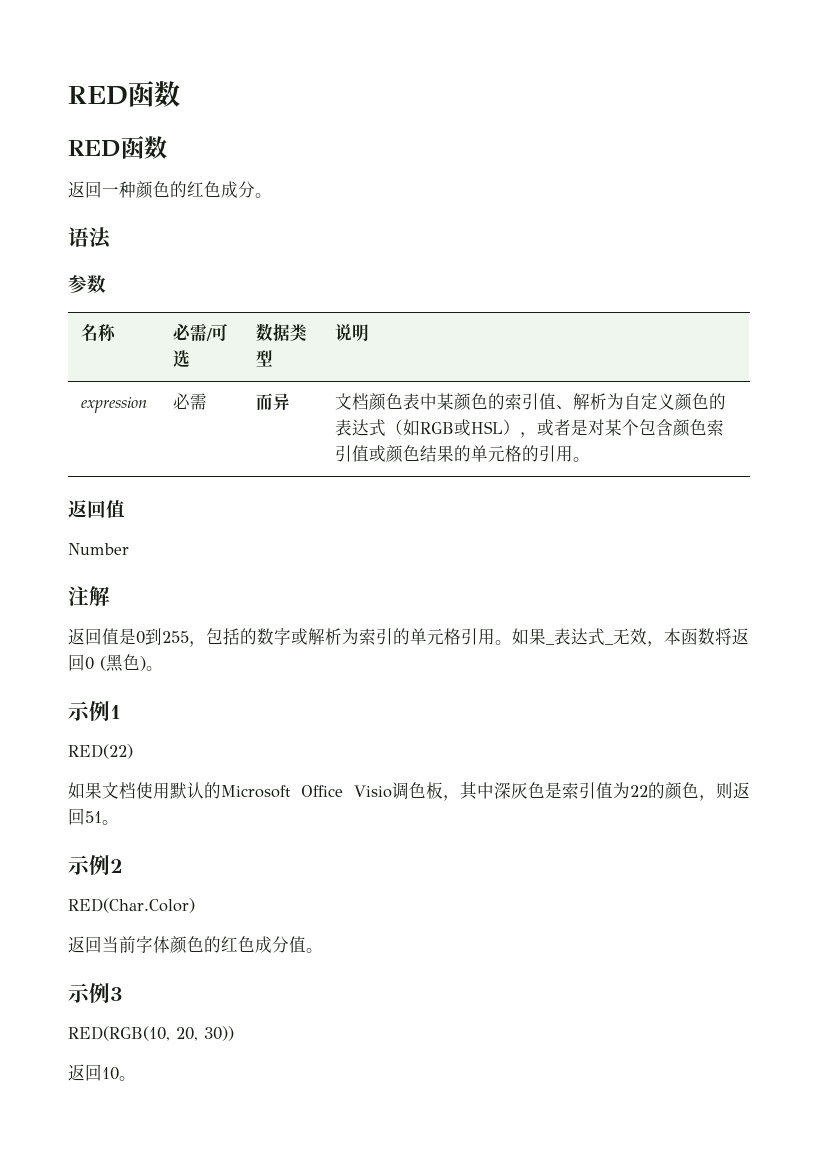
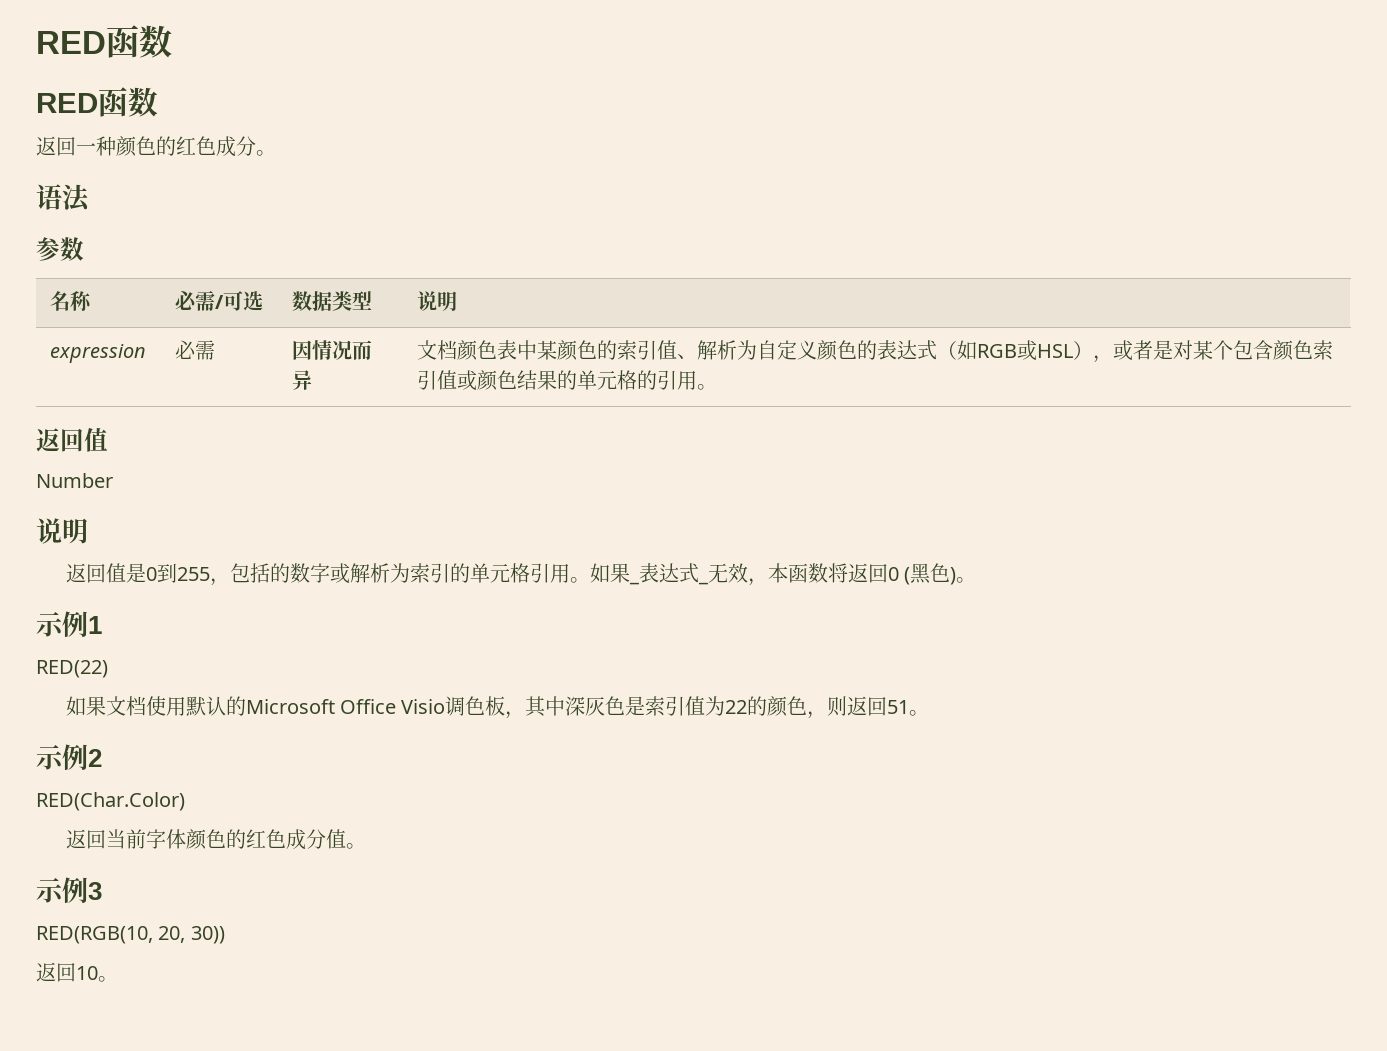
(207, 401) none -> [292,340,353,360] 因情况
[68,586,110,606] 注解 -> [36,518,88,544] 说明

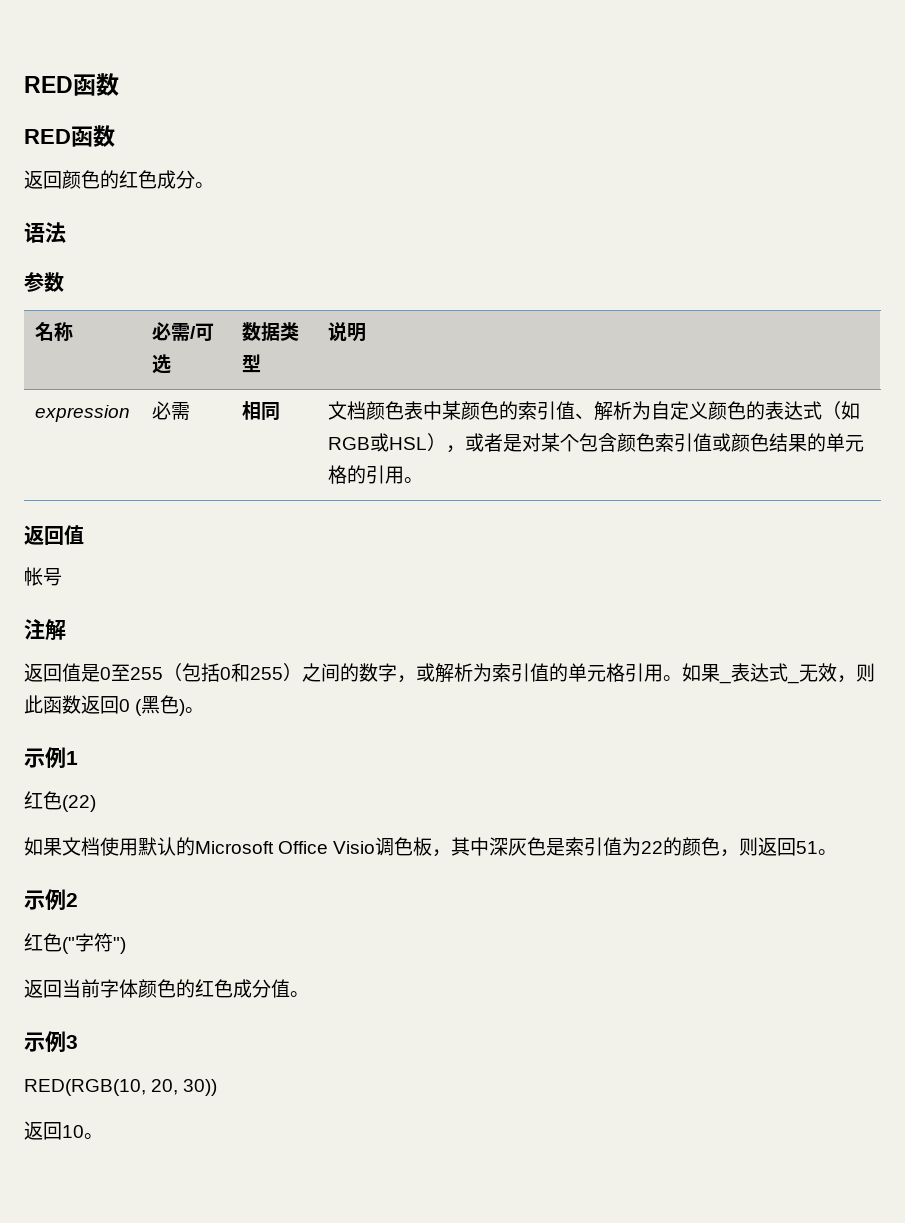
[76,136,116,156] 一种 -> (62, 180) none
[292,340,373,360] [292,370,313,390] 因情况而异 -> [241,401,280,421] 相同
[36,473,113,488] [36,518,88,544] Number // 说明 -> [24,567,62,586] [24,619,66,641] 帐号 // 注解
[156,563,330,586] 到255，包括的数字 -> [111,663,416,683] 至255（包括0和255）之间的数字，
(450, 573) none -> [530,663,549,682] 值
[767,563,848,583] 本函数将 -> [856,663,875,682] [24,695,81,714] 则此函数
[36,660,108,678] RED(22) -> [24,791,96,812] 红色(22)
[36,792,185,811] RED(Char.Color) -> [24,933,126,954] 红色("字符")

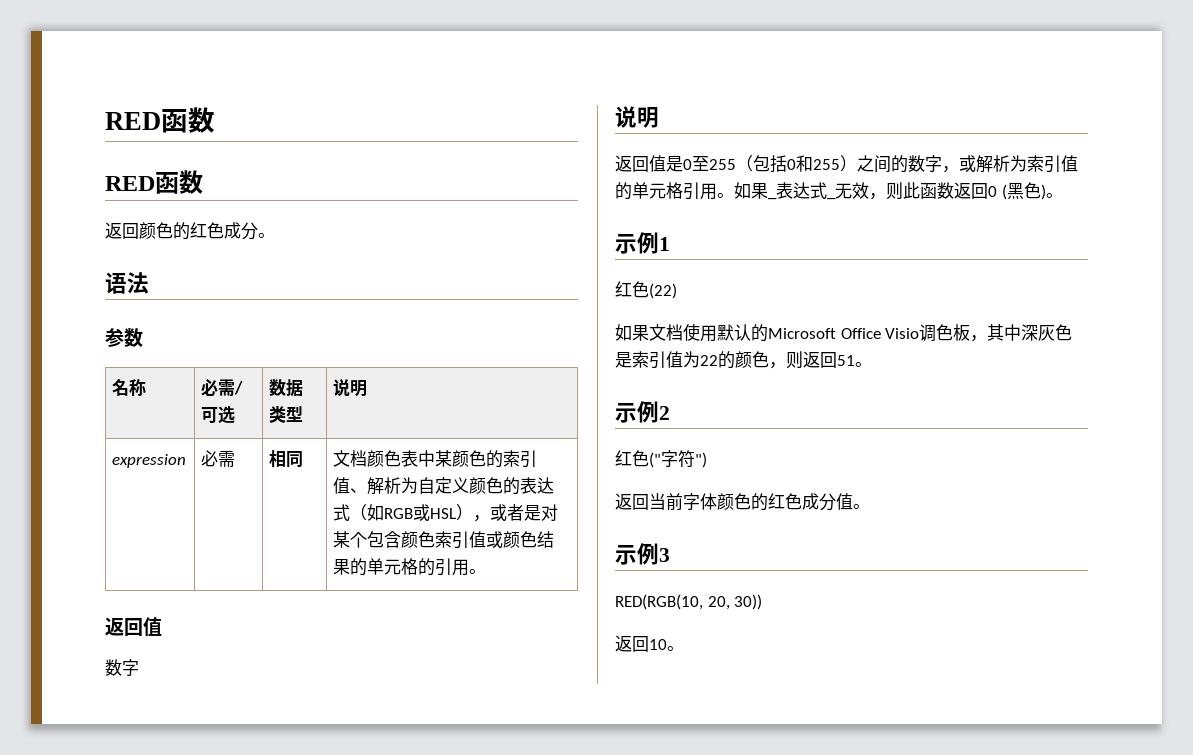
[24,567,62,586] [24,619,66,641] 帐号 // 注解 -> [105,659,139,676] [615,106,659,128] 数字 // 说明

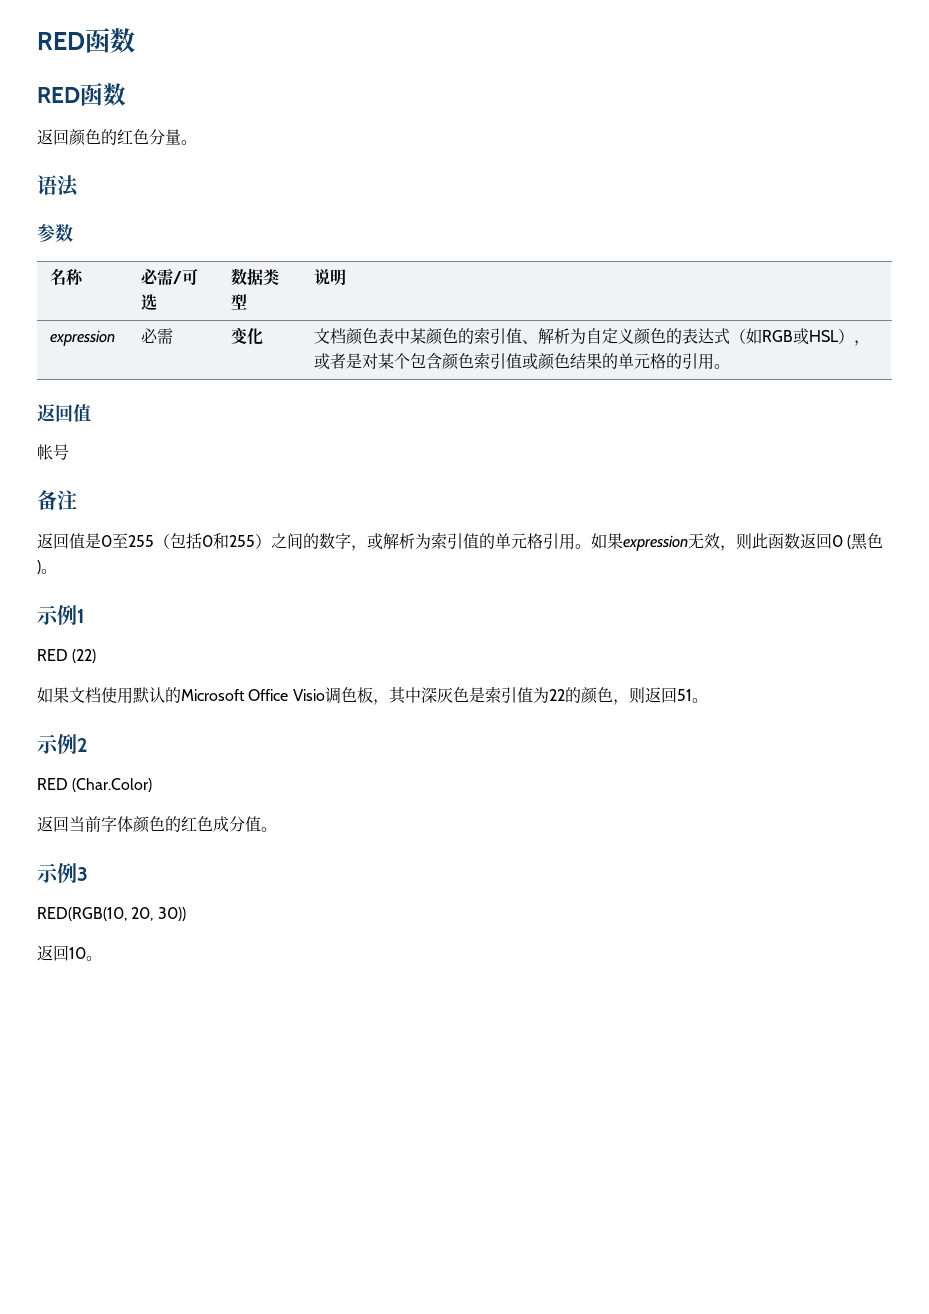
[224,222,258,240] 成分 -> [149,129,181,145] 分量
[269,450,304,468] 相同 -> [230,327,263,345] 变化
[105,659,139,676] [615,106,659,128] 数字 // 说明 -> [37,444,69,460] [37,490,77,510] 帐号 // 备注
[768,182,836,200] _表达式_ -> [623,535,688,551] expression
[615,281,649,298] 红色 -> [37,649,68,661] RED
[615,450,707,468] 红色("字符") -> [37,778,153,792] RED (Char.Color)

